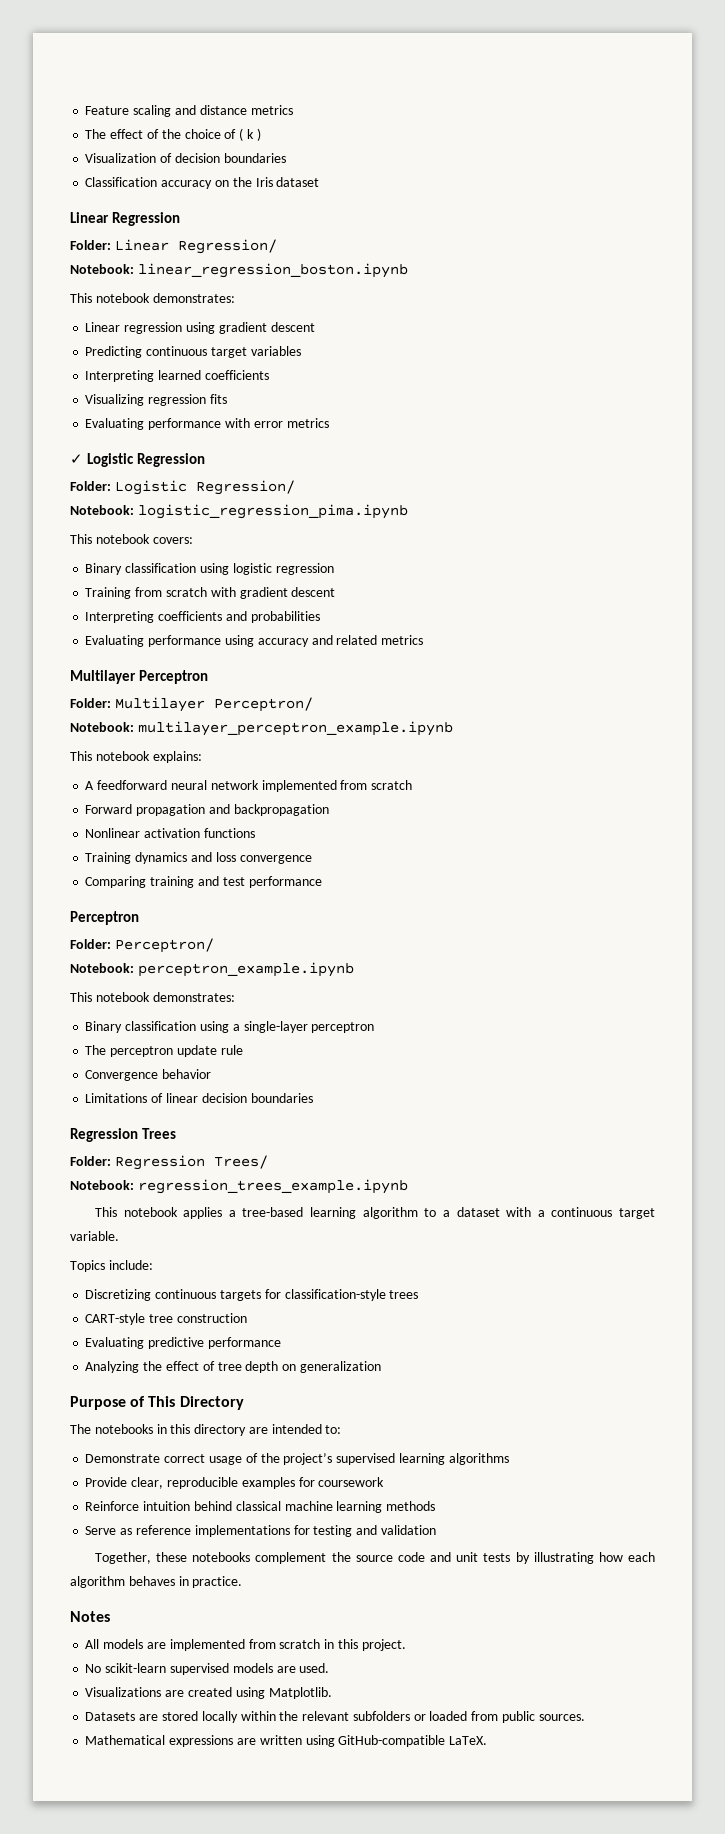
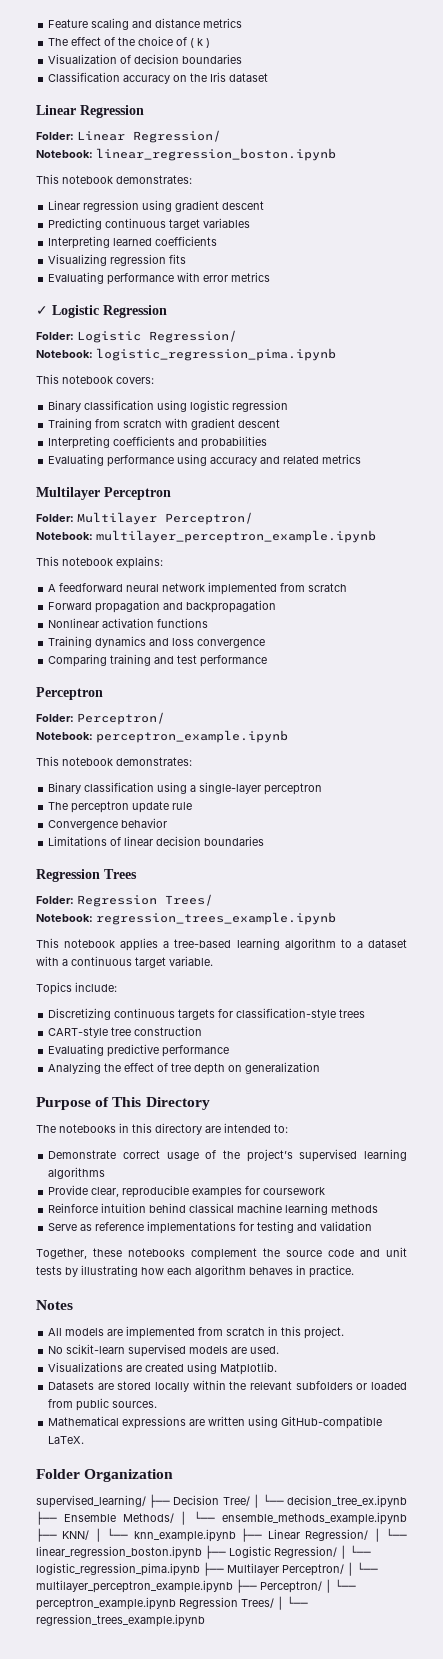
(488, 1740) none -> [36,1469,174,1482] [36,1494,407,1508] [36,1511,407,1525] [36,1528,408,1542] [36,1545,371,1559] [36,1562,378,1576] [36,1579,356,1593] [36,1596,308,1610] [36,1614,205,1627] // Folder Organization // supervised_learning/ ├── Decision Tree/ │ └── decision_tree_ex.ipynb ├── Ensemble Methods/ │ └── ensemble_methods_example.ipynb ├── KNN/ │ └── knn_example.ipynb ├── Linear Regression/ │ └── linear_regression_boston.ipynb ├── Logistic Regression/ │ └── logistic_regression_pima.ipynb ├── Multilayer Perceptron/ │ └── multilayer_perceptron_example.ipynb ├── Perceptron/ │ └── perceptron_example.ipynb Regression Trees/ │ └── regression_trees_example.ipynb

